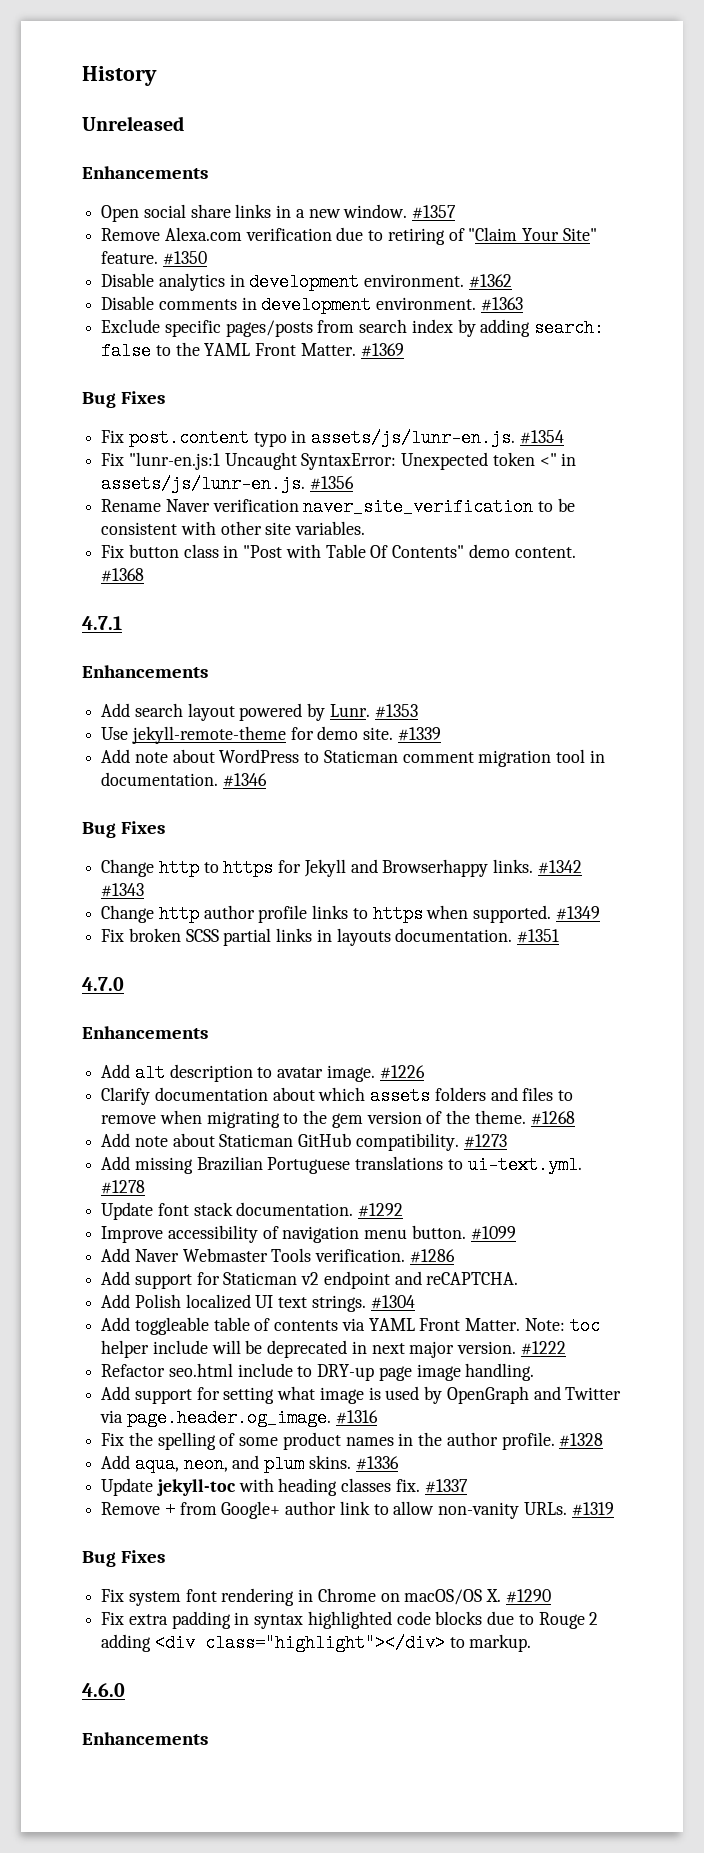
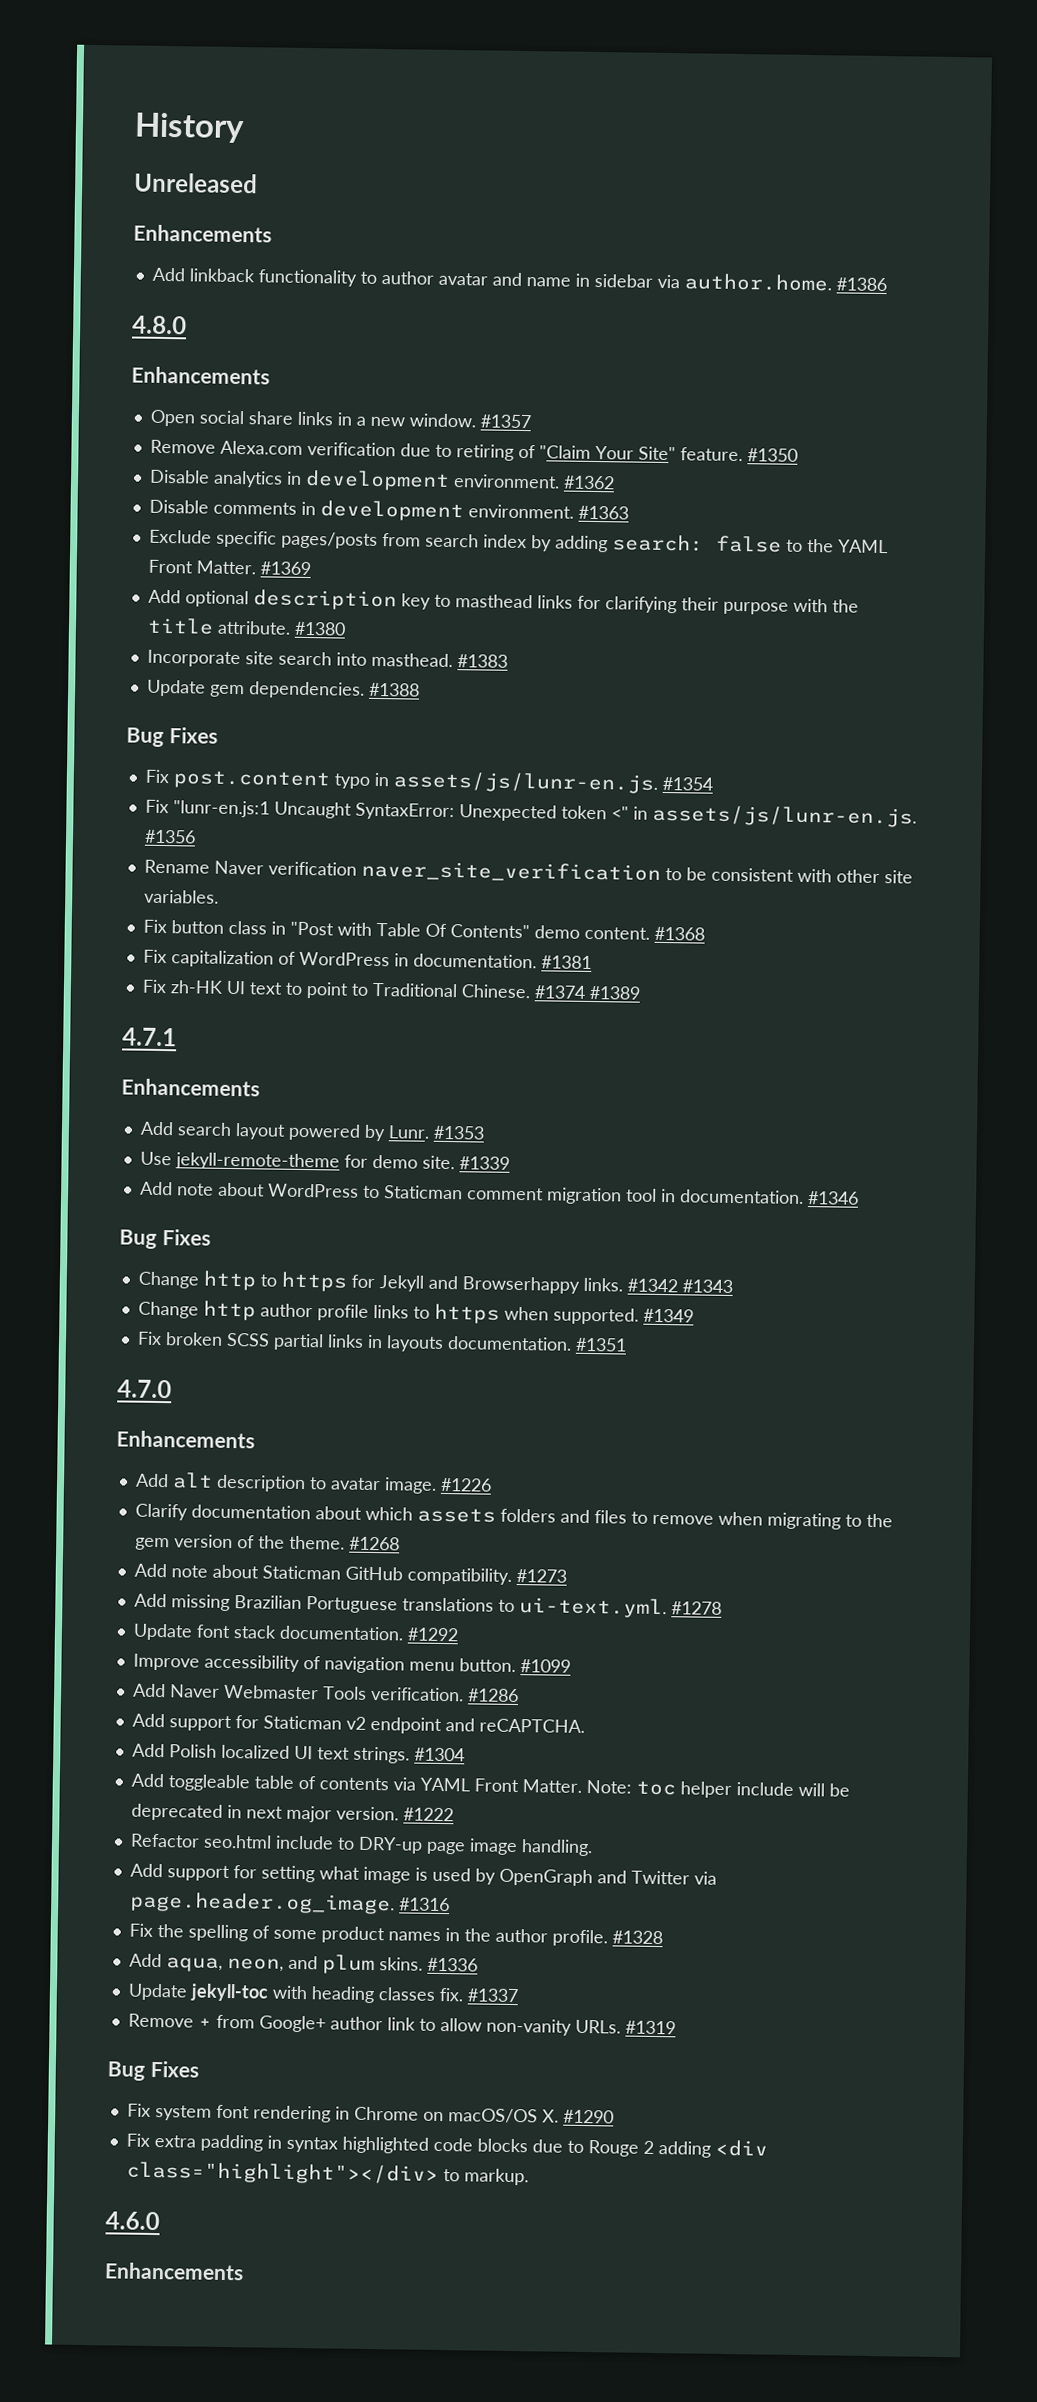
(208, 172) none -> [151,267,887,292] [132,315,187,335] [131,366,270,385] // Add linkback functionality to author avatar and name in sidebar via author.home. #1386 // 4.8.0 // Enhancements
(404, 350) none -> [147,589,859,615] [146,617,346,636] [146,649,508,668] [146,679,420,699] // Add optional description key to masthead links for clarifying their purpose with the title attribute. #1380 // Incorporate site search into masthead. #1383 // Update gem dependencies. #1388
(145, 575) none -> [142,949,592,969] [141,979,641,1000] // Fix capitalization of WordPress in documentation. #1381 // Fix zh-HK UI text to point to Traditional Chinese. #1374 #1389

